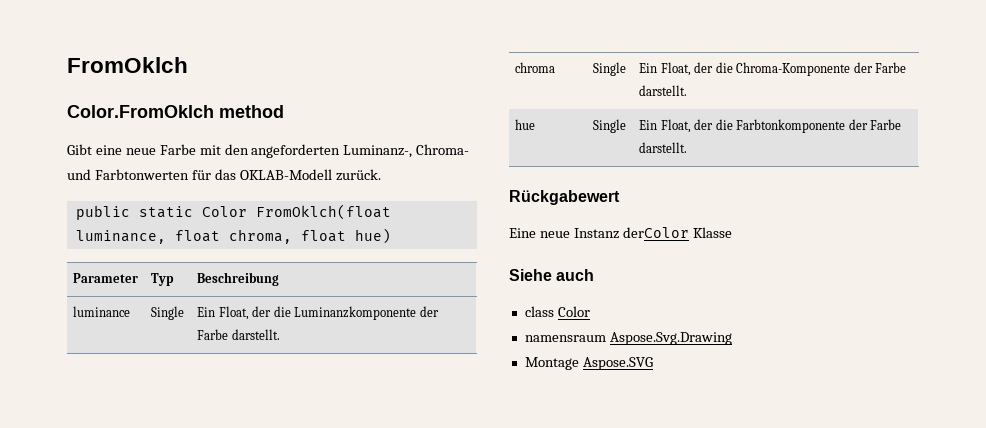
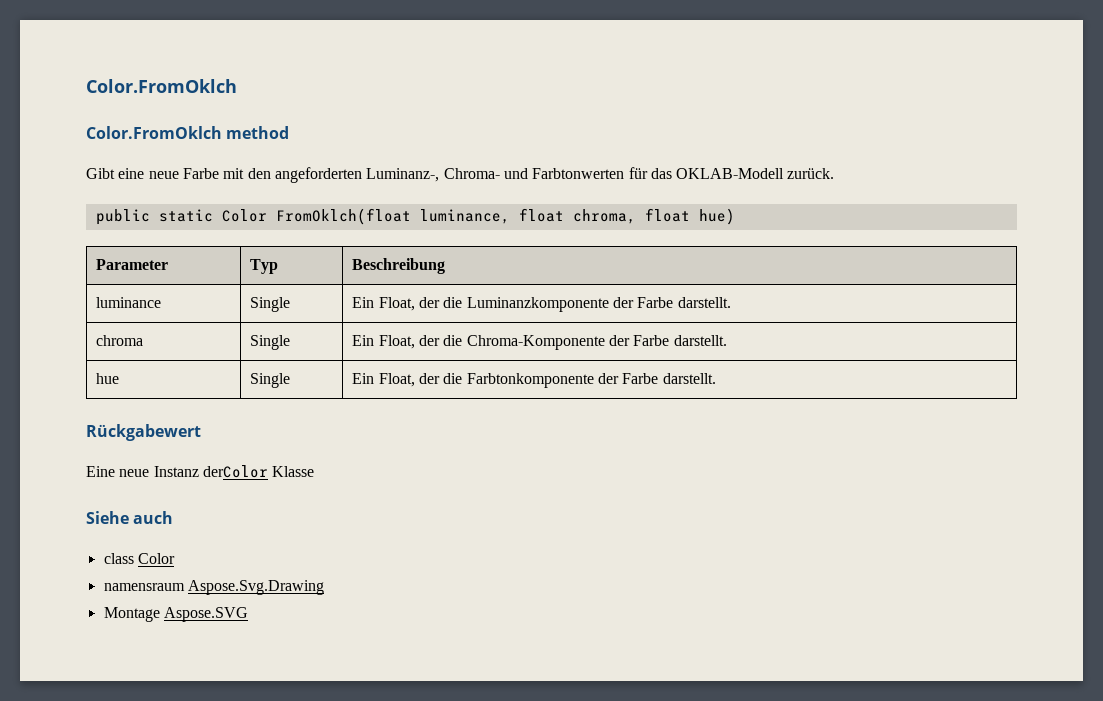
[67,57,188,73] FromOklch -> [86,79,237,93] Color.FromOklch

